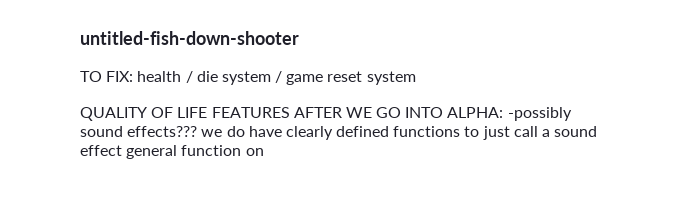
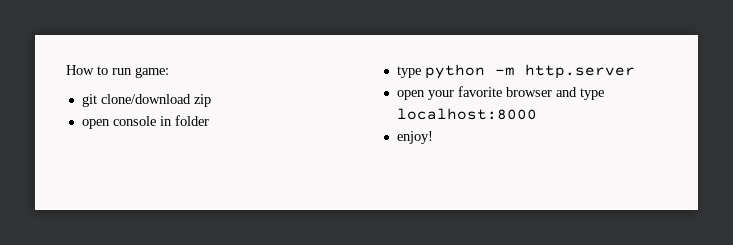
[80,31,299,45] [80,71,416,85] [80,107,572,121] [80,126,598,140] [80,145,264,159] untitled-fish-down-shooter // TO FIX: health / die system / game reset system // QUALITY OF LIFE FEATURES AFTER WE GO INTO ALPHA: -possibly sound effects??? we do have clearly defined functions to just call a sound effect general function on -> [66,65,169,78] [81,94,211,107] [81,115,209,129] [396,64,635,79] [396,86,604,100] [396,108,537,120] [396,131,433,144] How to run game: // git clone/download zip // open console in folder // type python -m http.server // open your favorite browser and type localhost:8000 // enjoy!

